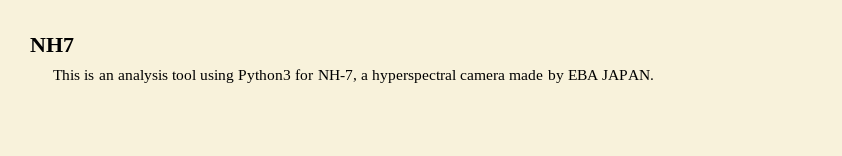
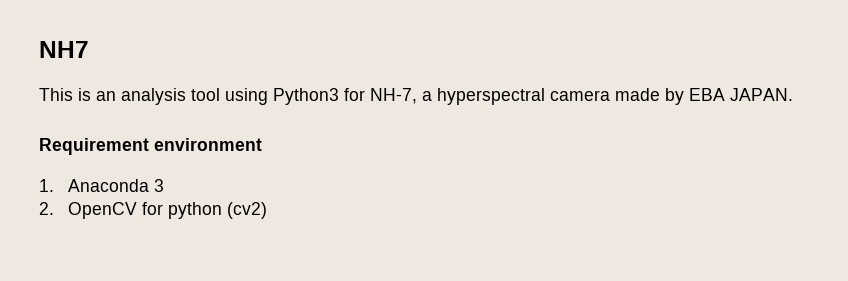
(654, 75) none -> [39,138,262,155] [39,179,165,192] [39,202,268,219] // Requirement environment // 1. Anaconda 3 // 2. OpenCV for python (cv2)

